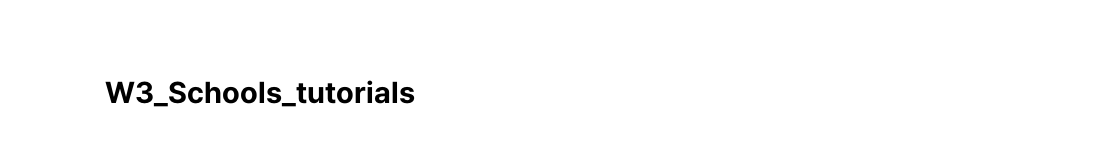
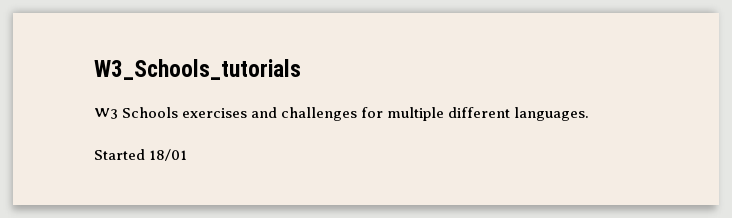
(415, 93) none -> [94,107,590,121] [94,149,188,161] // W3 Schools exercises and challenges for multiple different languages. // Started 18/01

